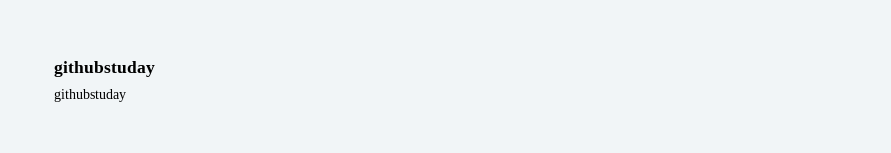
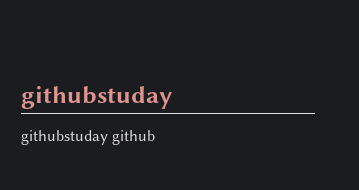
(126, 95) none -> [112,130,156,145] github

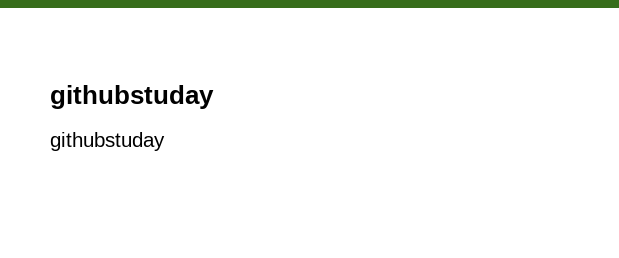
[112,130,156,145] github -> (165, 141) none

